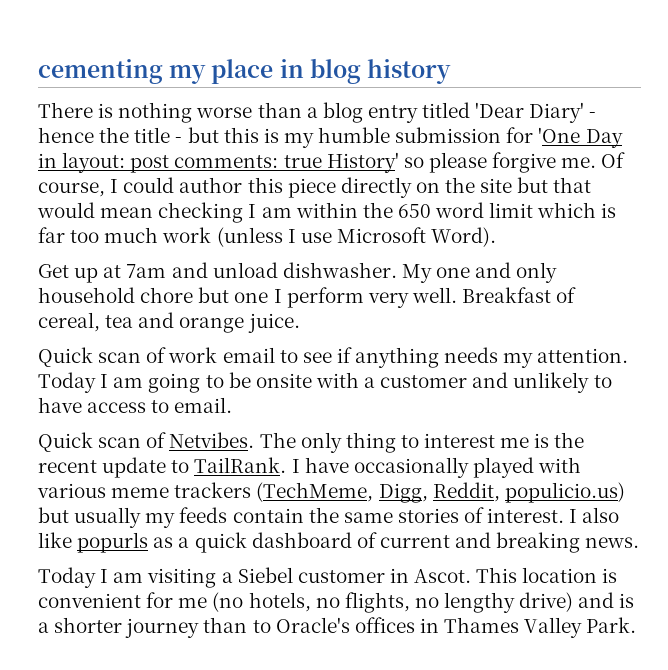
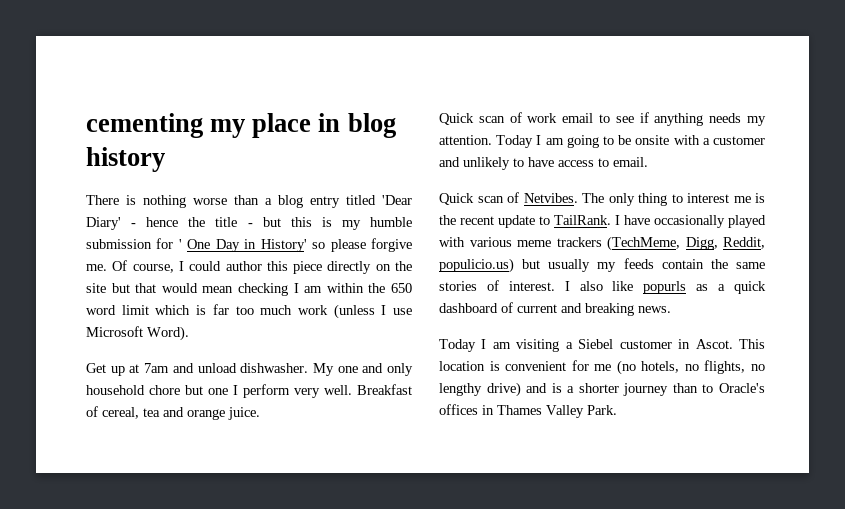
[538,127,623,148] [38,152,322,173] 'One Day in layout: post comments: true -> [178,239,257,252] ' One Day in

